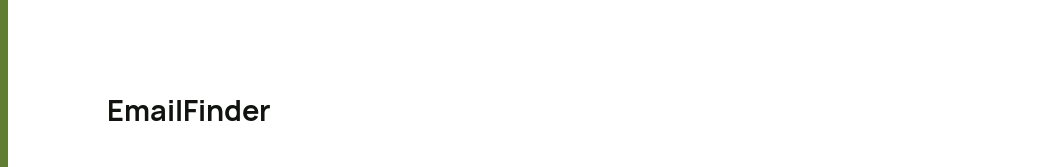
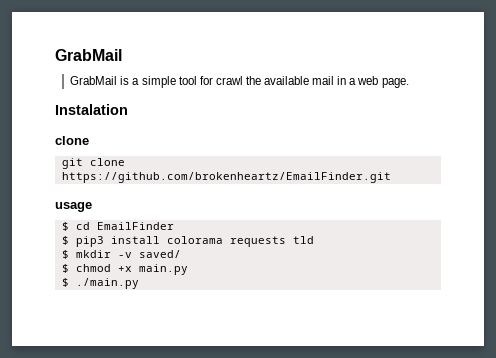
[107,100,271,121] EmailFinder -> [55,49,122,61] [70,76,409,88] [55,104,128,115] [55,136,89,145] [61,158,125,169] [61,172,391,183] [55,202,92,212] [61,222,174,231] [61,236,314,247] [61,250,181,259] [61,264,188,275] [61,278,139,289] GrabMail // GrabMail is a simple tool for crawl the available mail in a web page. // Instalation // clone // git clone https://github.com/brokenheartz/EmailFinder.git // usage // $ cd EmailFinder // $ pip3 install colorama requests tld // $ mkdir -v saved/ // $ chmod +x main.py // $ ./main.py

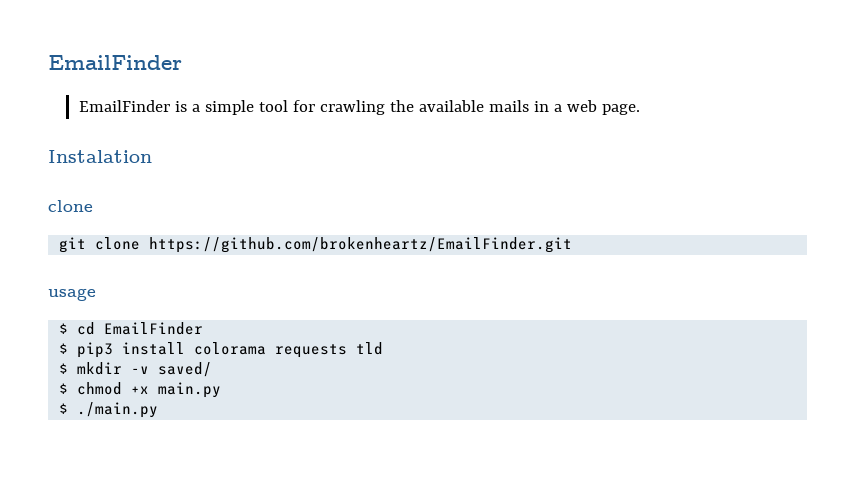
[55,49,122,61] [70,76,118,85] GrabMail // GrabMail -> [48,55,182,70] [79,100,171,112] EmailFinder // EmailFinder
[215,76,243,85] crawl -> [320,100,386,115] crawling
[312,76,335,85] mail -> [489,100,530,112] mails

